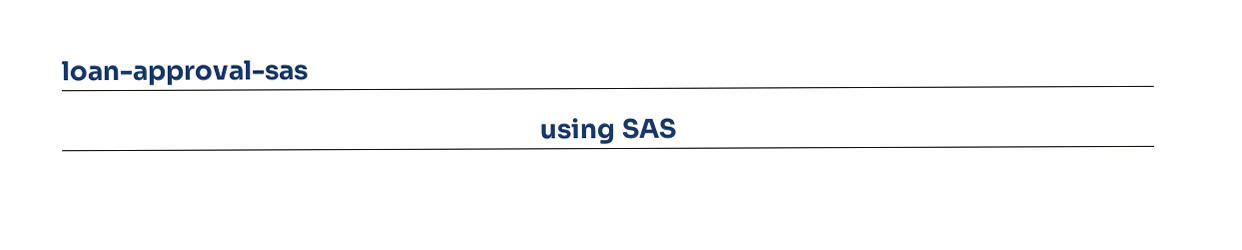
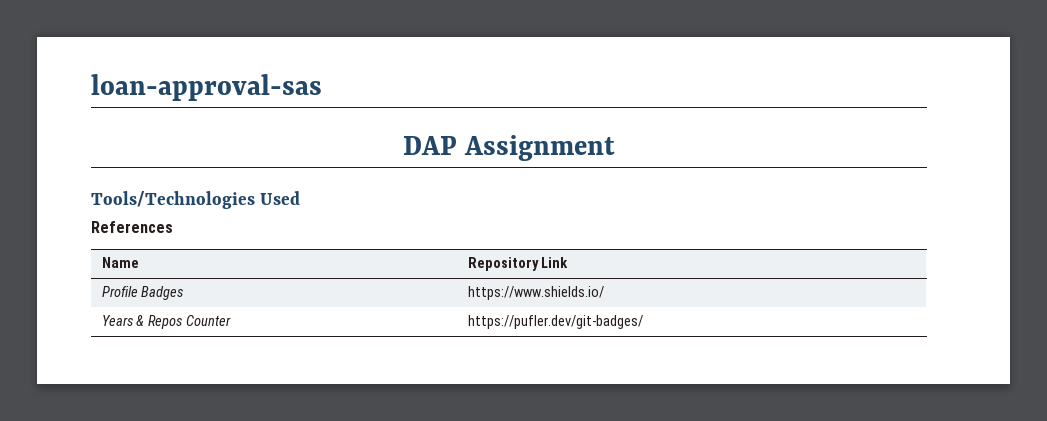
[538,117,678,145] using SAS -> [402,135,616,161] [91,191,301,209] [91,221,173,233] [101,257,139,268] [467,257,569,271] [101,286,184,300] [467,286,604,300] [101,315,232,329] [467,315,643,329] DAP Assignment // Tools/Technologies Used // References // Name | Repository Link // Profile Badges | https://www.shields.io/ // Years & Repos Counter | https://pufler.dev/git-badges/

